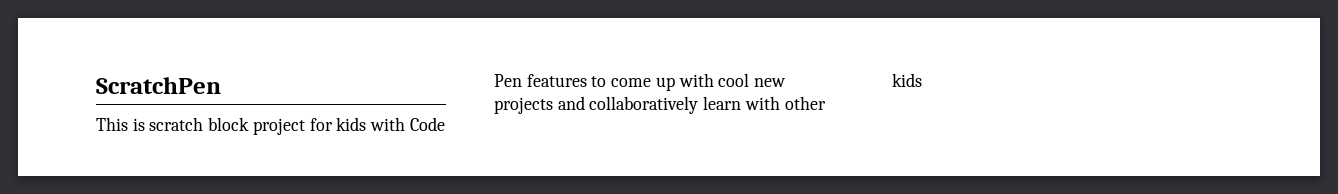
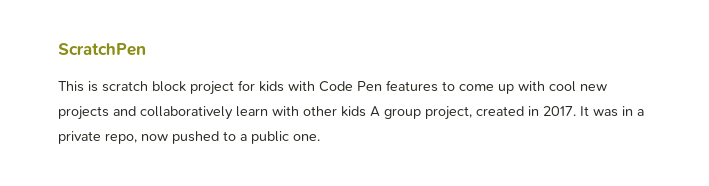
(922, 80) none -> [370,106,644,120] [58,131,320,144] A group project, created in 2017. It was in a private repo, now pushed to a public one.

